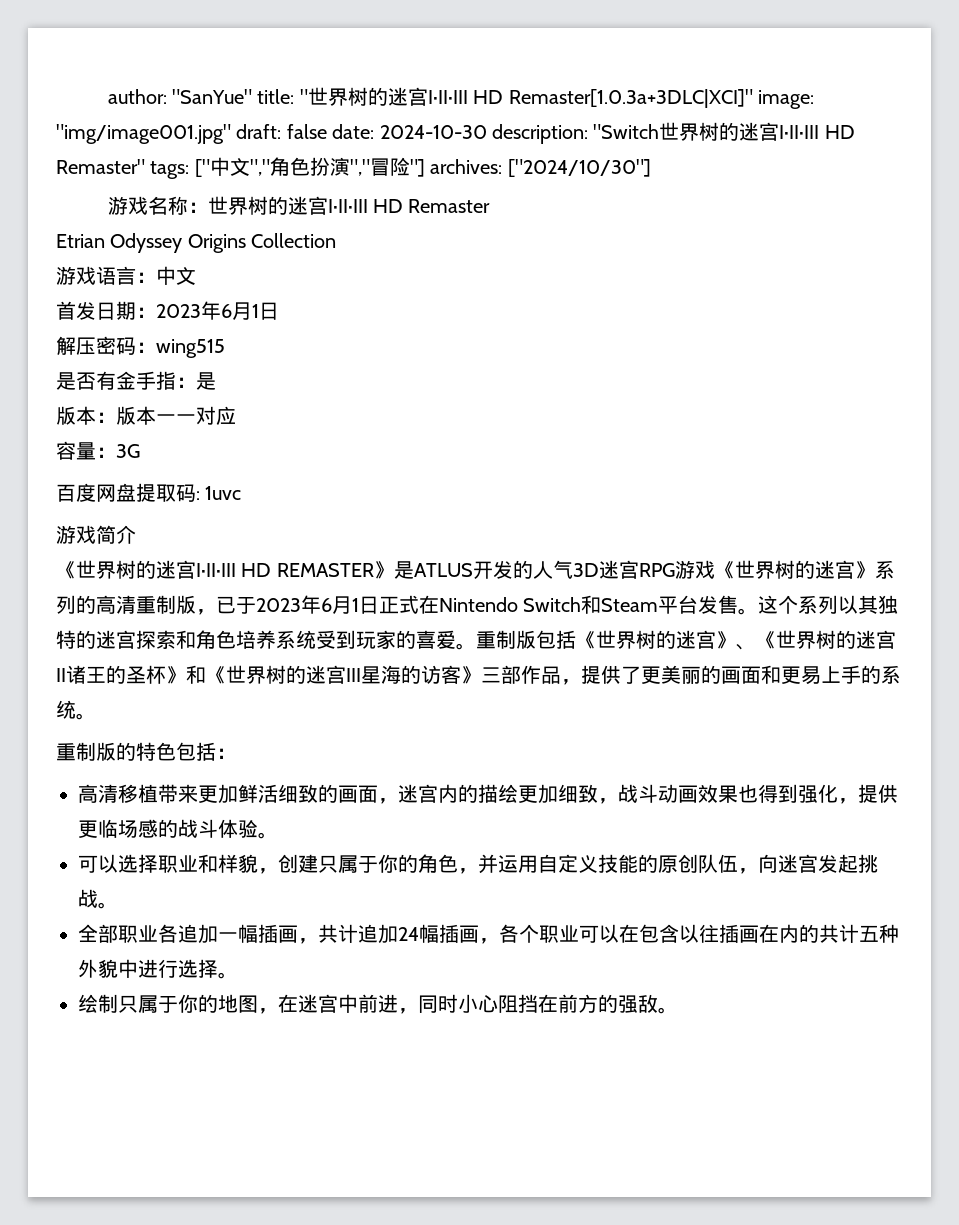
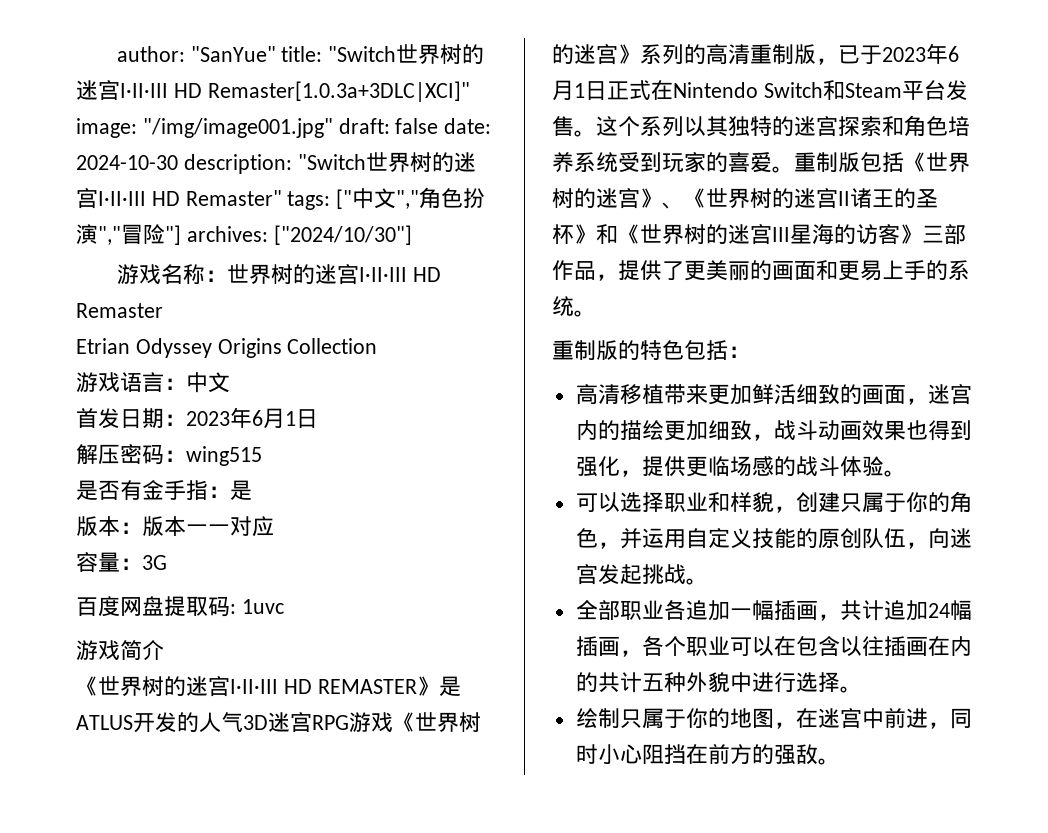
[299,89,308,104] " -> [328,46,397,62] "Switch
[56,124,231,144] "img/image001.jpg" -> [142,118,333,138] "/img/image001.jpg"

